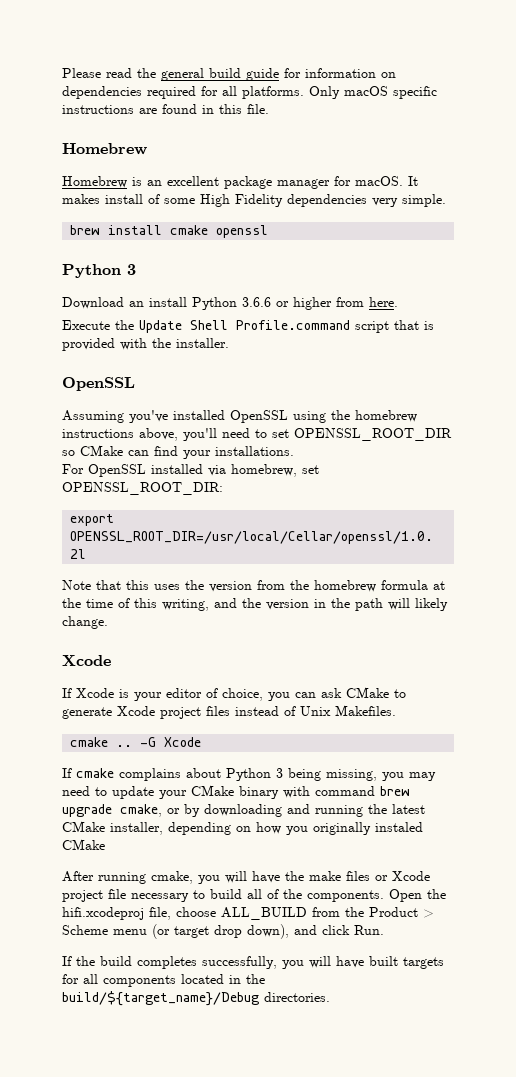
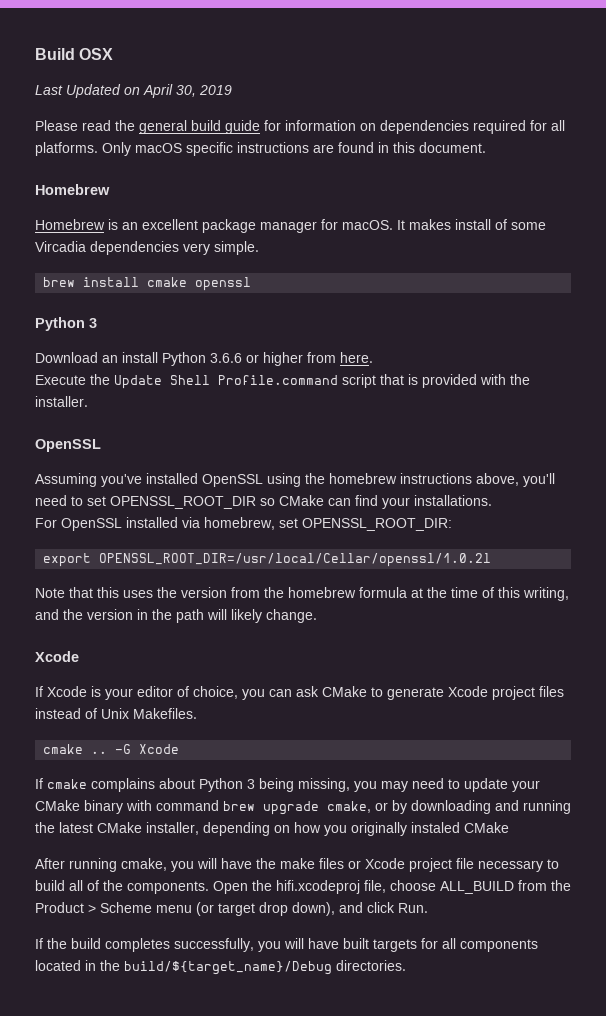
(62, 73) none -> [35,48,114,60] [35,84,232,98] Build OSX // Last Updated on April 30, 2019 //
[247,104,269,114] file. -> [419,142,486,153] document.
[200,194,283,207] High Fidelity -> [35,241,86,252] Vircadia

